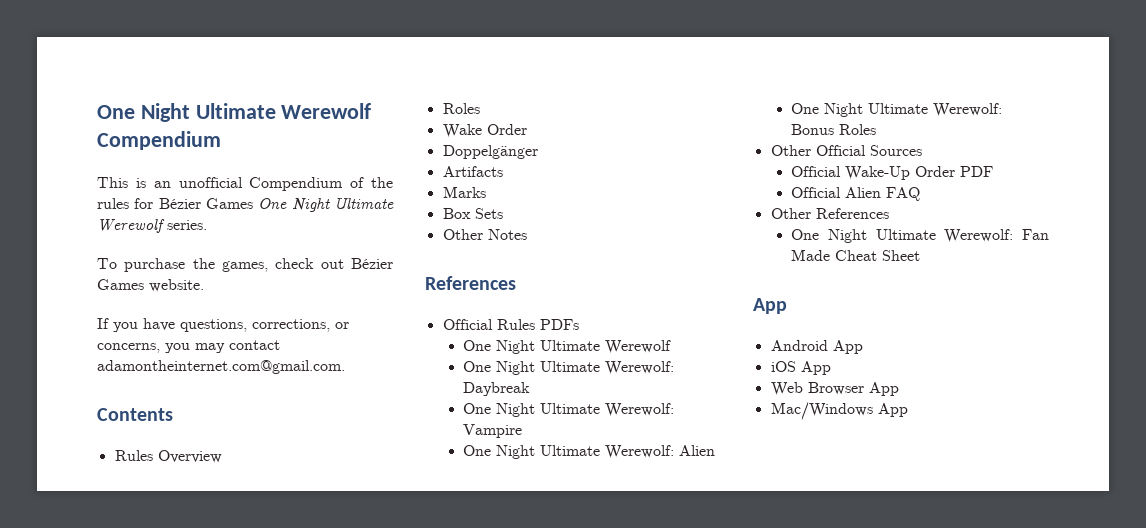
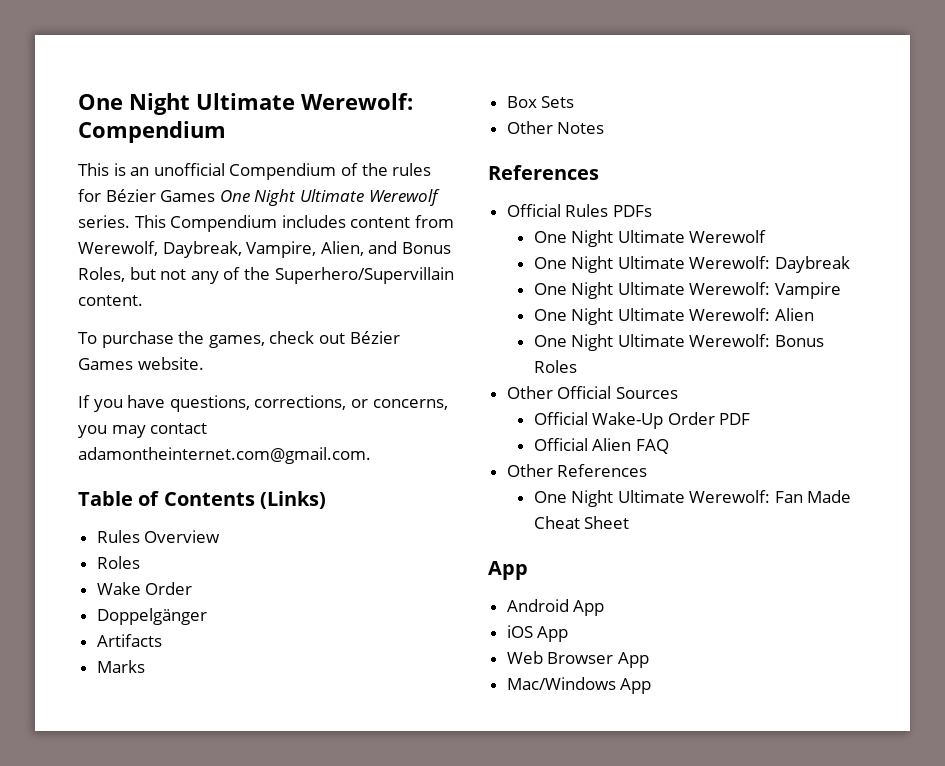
[97,103,372,122] One Night Ultimate Werewolf -> [78,93,413,115] One Night Ultimate Werewolf:
(207, 225) none -> [134,215,454,232] [78,241,451,258] [78,267,454,284] [78,295,143,306] This Compendium includes content from Werewolf, Daybreak, Vampire, Alien, and Bonus Roles, but not any of the Superhero/Supervillain content.
(345, 367) none -> [78,491,160,506] Table of
(173, 414) none -> [260,491,327,509] (Links)

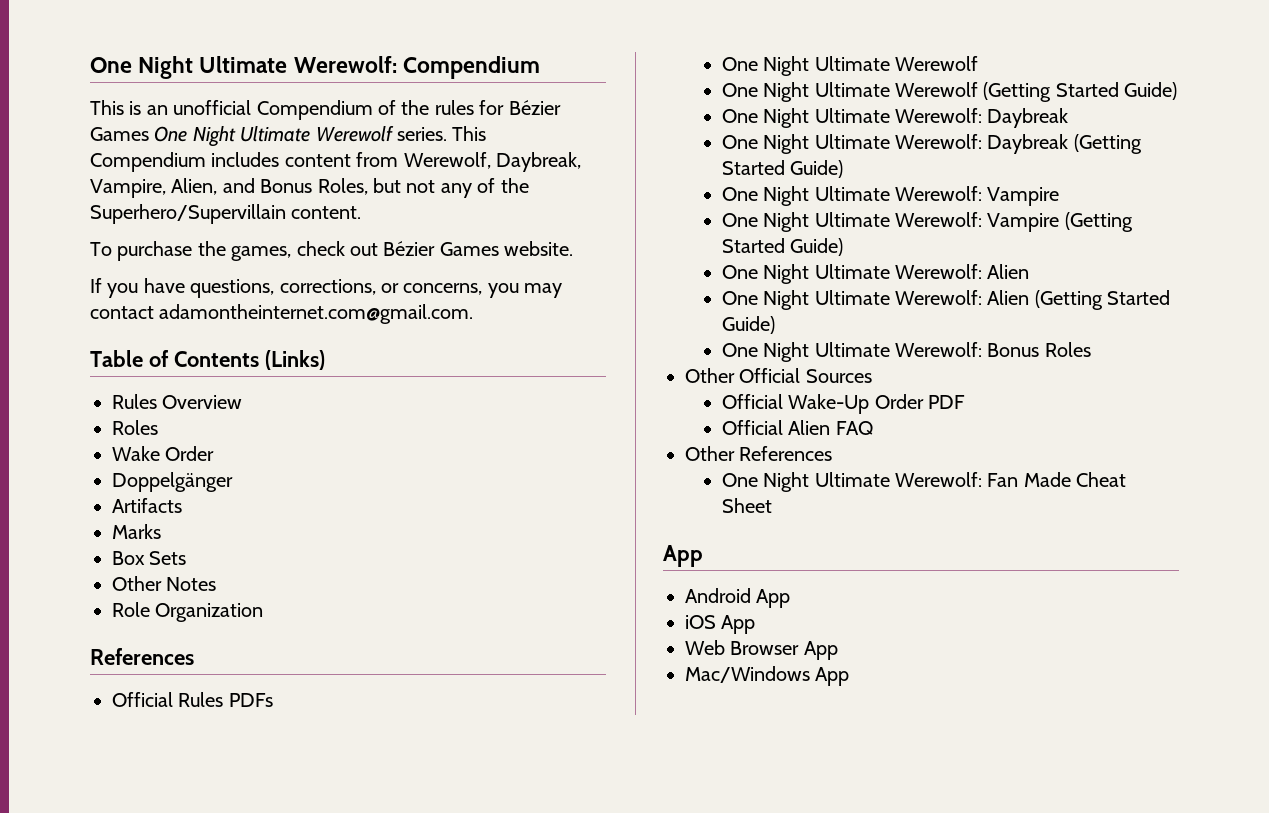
(605, 128) none -> [112,602,264,622] // Role Organization
[533,256,850,273] [533,282,841,299] [533,308,814,325] // One Night Ultimate Werewolf: Daybreak // One Night Ultimate Werewolf: Vampire // One Night Ultimate Werewolf: Alien -> [721,82,1178,102] [721,108,1069,128] [721,134,1142,154] [721,160,844,178] [721,186,1060,206] [721,212,1133,232] [721,238,844,256] [721,264,1030,284] [721,290,1171,310] [721,316,775,334] // One Night Ultimate Werewolf (Getting Started Guide) // One Night Ultimate Werewolf: Daybreak // One Night Ultimate Werewolf: Daybreak (Getting Started Guide) // One Night Ultimate Werewolf: Vampire // One Night Ultimate Werewolf: Vampire (Getting Started Guide) // One Night Ultimate Werewolf: Alien // One Night Ultimate Werewolf: Alien (Getting Started Guide)

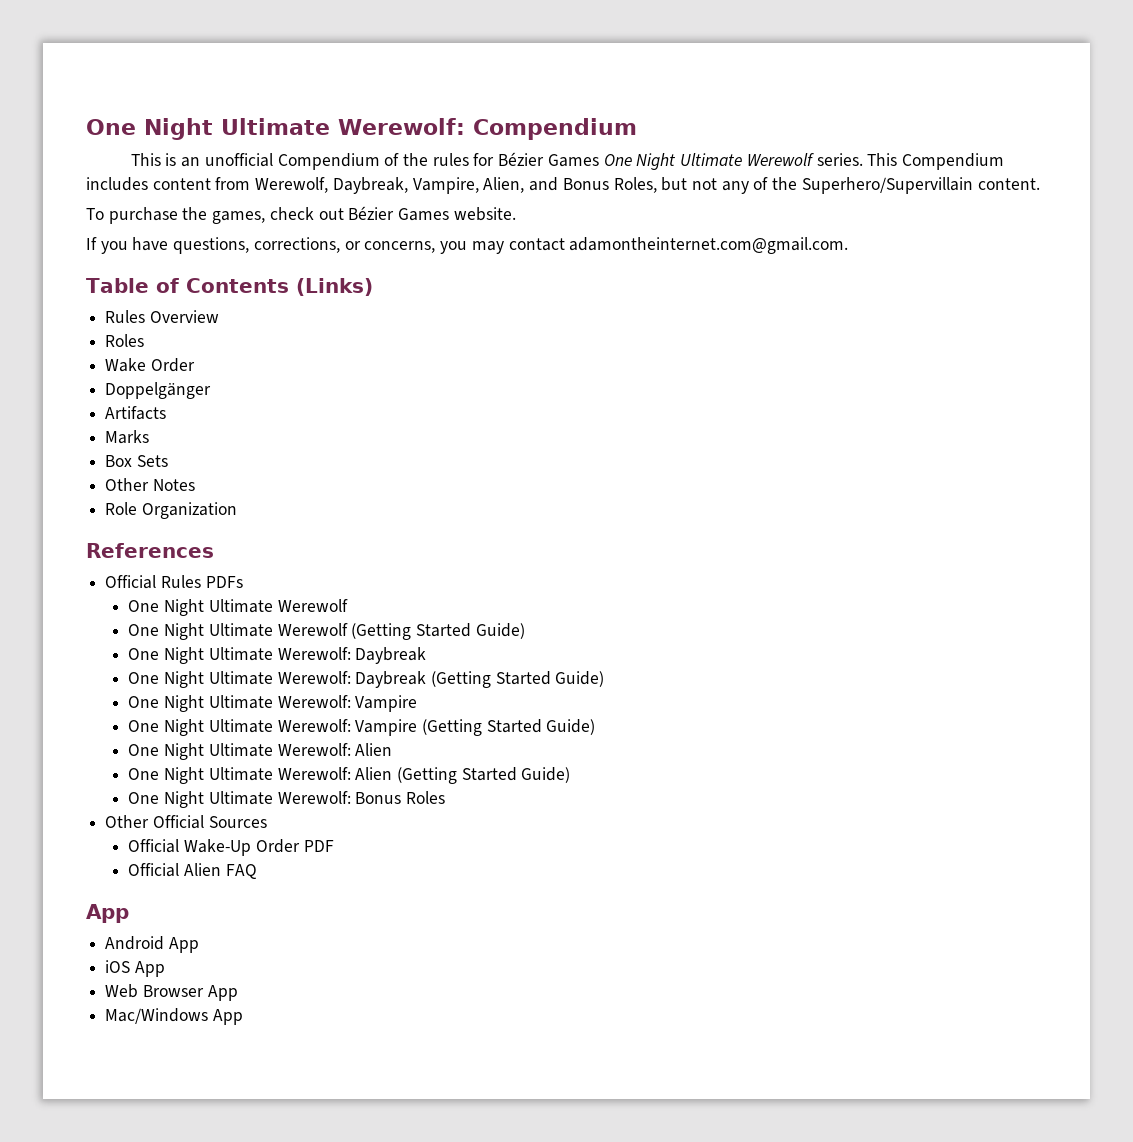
[685,446,833,461] [721,472,1127,492] [721,498,772,513] // Other References // One Night Ultimate Werewolf: Fan Made Cheat Sheet -> (257, 871) none

